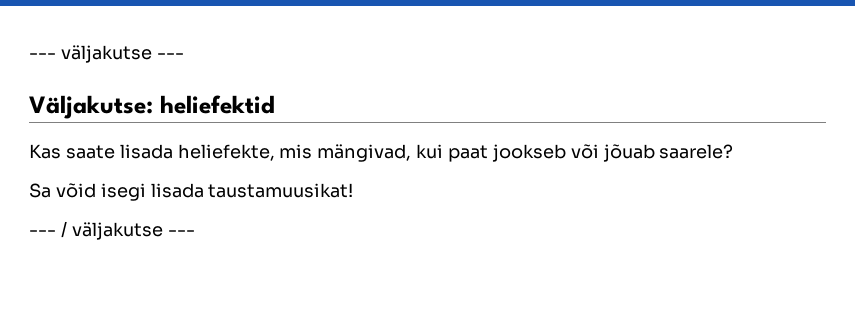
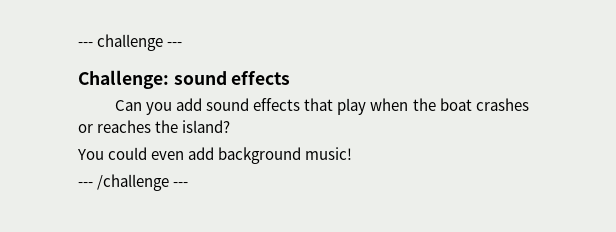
[29,45,152,63] --- väljakutse -> [78,34,164,51] --- challenge
[29,95,275,119] [29,144,734,162] [29,183,354,201] [29,221,163,240] Väljakutse: heliefektid // Kas saate lisada heliefekte, mis mängivad, kui paat jookseb või jõuab saarele? // Sa võid isegi lisada taustamuusikat! // --- / väljakutse -> [78,70,291,89] [115,98,529,115] [78,120,231,133] [77,147,353,164] [78,174,170,191] Challenge: sound effects // Can you add sound effects that play when the boat crashes or reaches the island? // You could even add background music! // --- /challenge

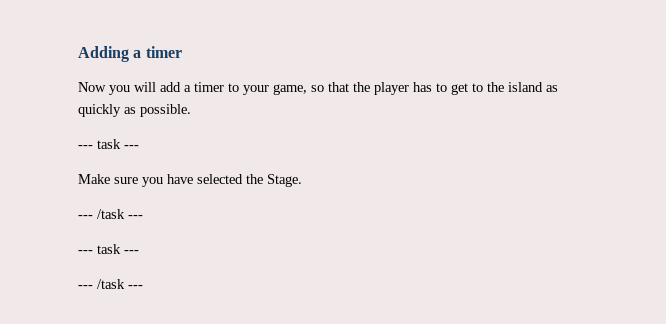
[78,34,183,51] [78,70,291,89] [115,98,529,115] [78,120,231,133] [77,147,353,164] [78,174,189,191] --- challenge --- // Challenge: sound effects // Can you add sound effects that play when the boat crashes or reaches the island? // You could even add background music! // --- /challenge --- -> [78,46,182,62] [78,82,558,95] [78,104,191,117] [78,139,139,149] [78,174,302,187] [78,209,143,219] [78,244,139,254] [78,279,143,289] Adding a timer // Now you will add a timer to your game, so that the player has to get to the island as quickly as possible. // --- task --- // Make sure you have selected the Stage. // --- /task --- // --- task --- // --- /task ---

